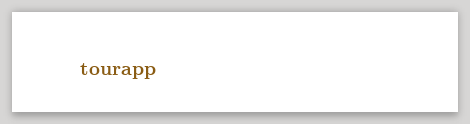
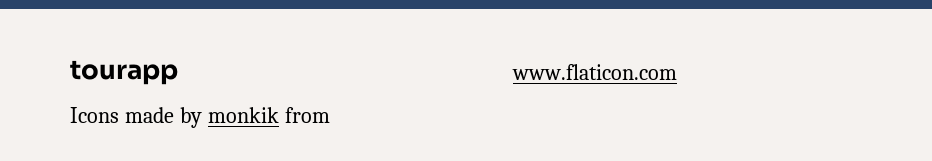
(156, 71) none -> [70,107,330,128] [512,64,677,80] // Icons made by monkik from www.flaticon.com

